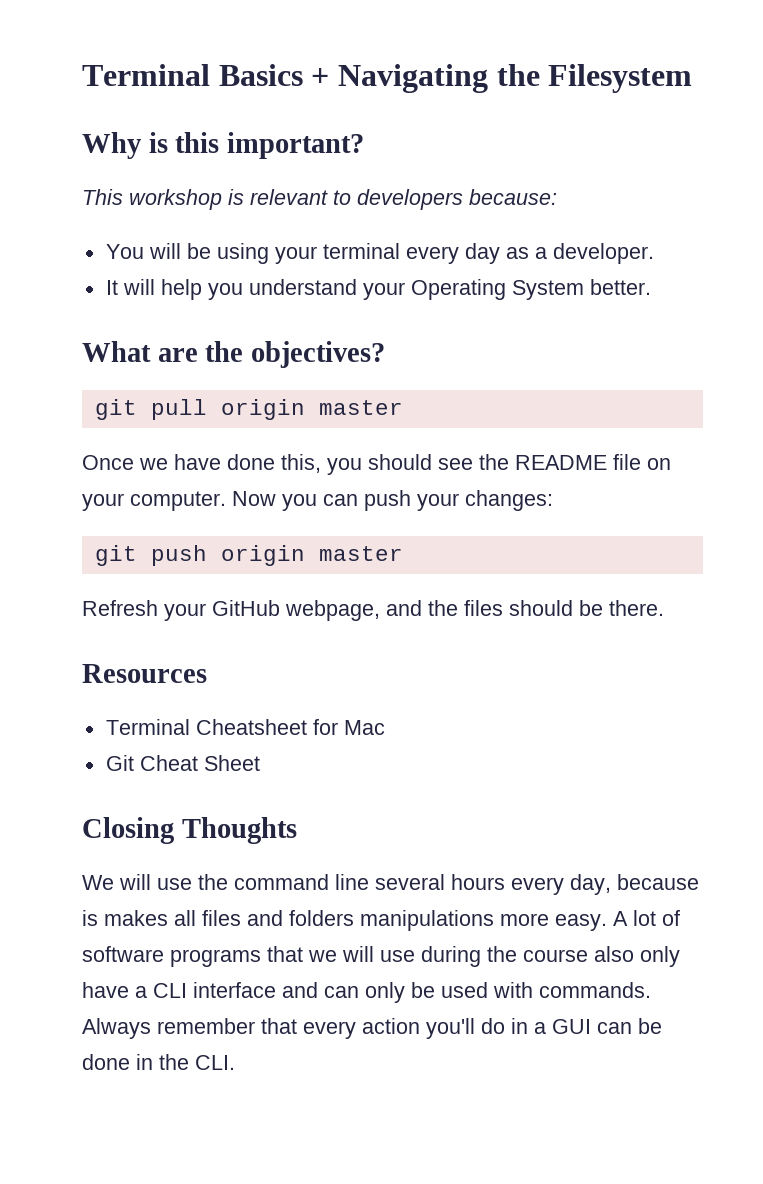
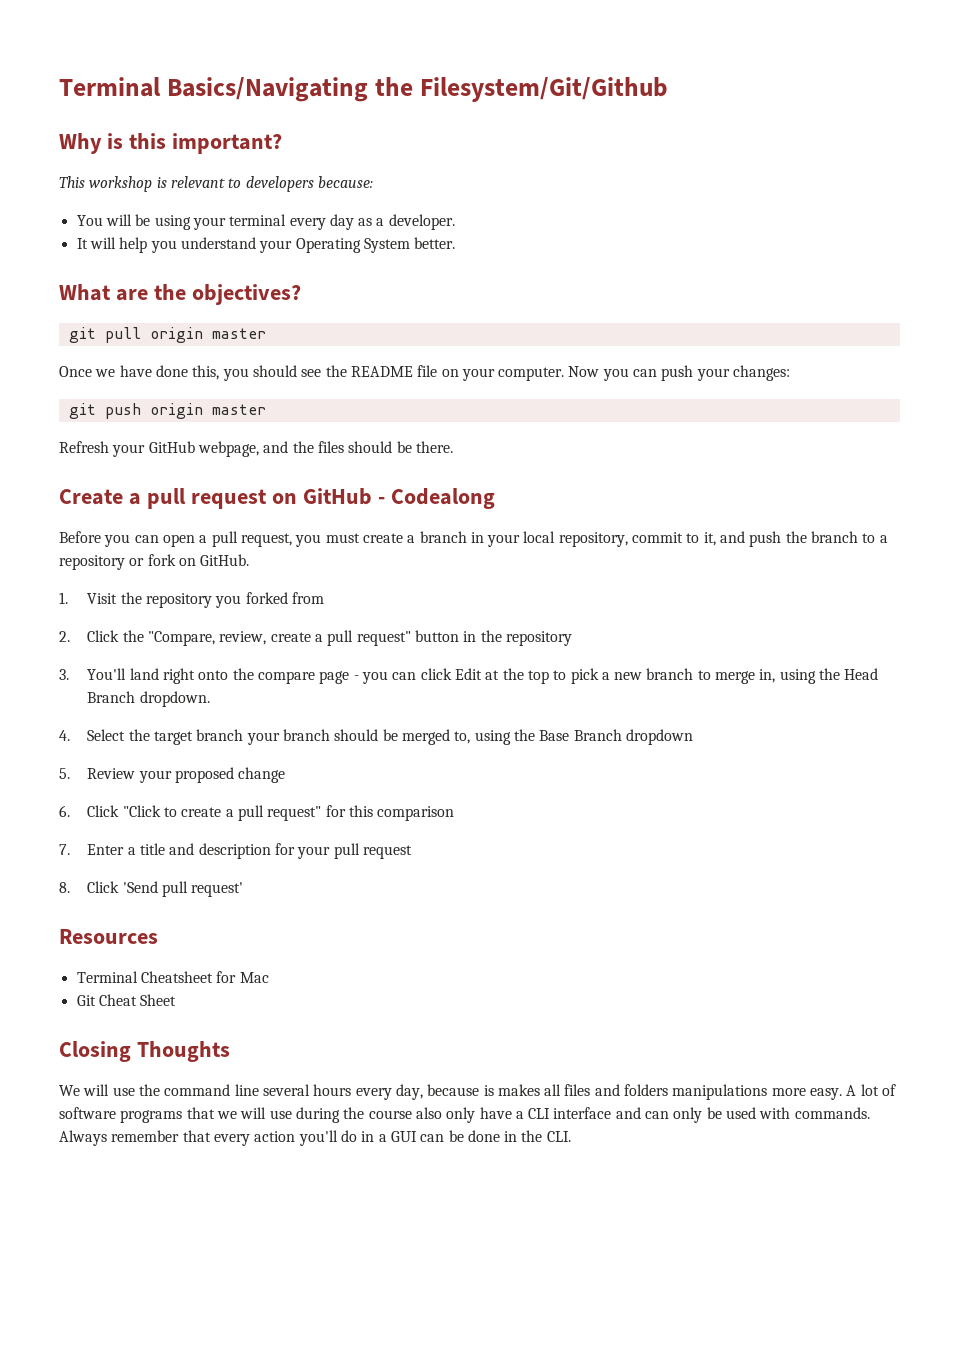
[82,64,693,93] Terminal Basics + Navigating the Filesystem -> [59,77,668,102] Terminal Basics/Navigating the Filesystem/Git/Github
(664, 608) none -> [59,488,495,509] [59,531,888,547] [59,554,250,570] [59,592,324,608] [59,630,572,646] [59,668,879,684] [87,691,210,707] [59,729,693,745] [59,767,286,783] [59,805,455,821] [59,843,412,859] [59,881,244,897] // Create a pull request on GitHub - Codealong // Before you can open a pull request, you must create a branch in your local repository, commit to it, and push the branch to a repository or fork on GitHub. // 1. Visit the repository you forked from // 2. Click the "Compare, review, create a pull request" button in the repository // 3. You'll land right onto the compare page - you can click Edit at the top to pick a new branch to merge in, using the Head Branch dropdown. // 4. Select the target branch your branch should be merged to, using the Base Branch dropdown // 5. Review your proposed change // 6. Click "Click to create a pull request" for this comparison // 7. Enter a title and description for your pull request // 8. Click 'Send pull request'

